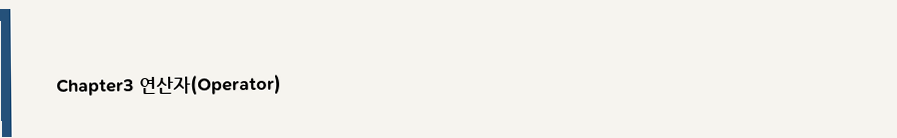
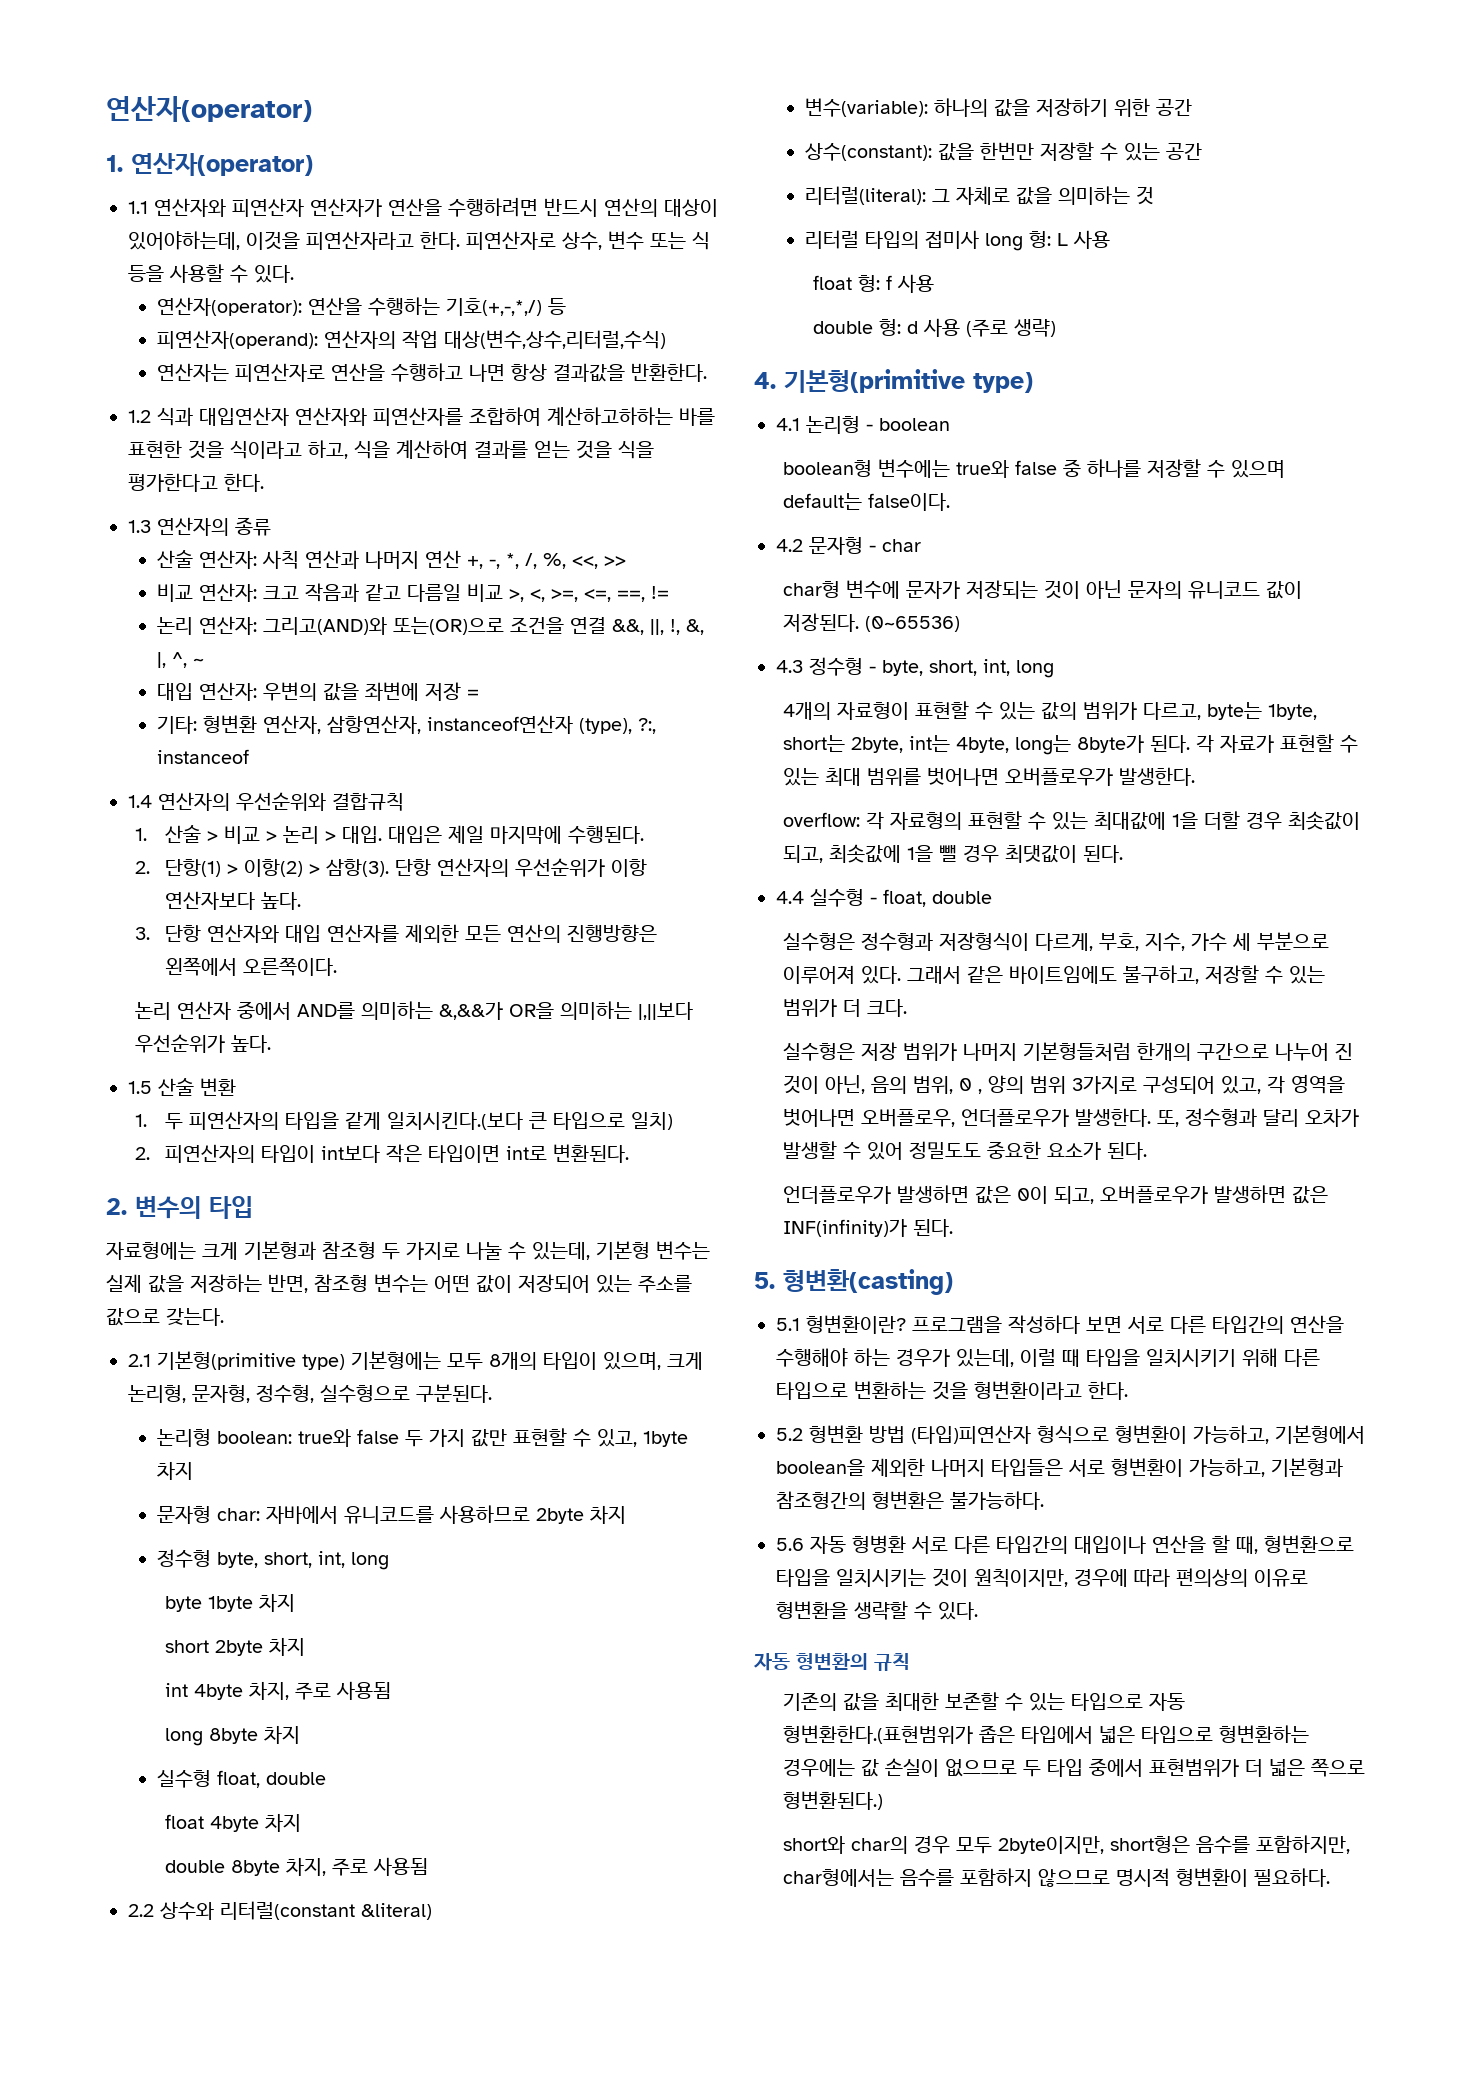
[56,73,282,97] Chapter3 연산자(Operator) -> [106,96,312,122] [106,153,313,176] [128,197,718,217] [128,231,710,250] [128,264,294,283] [157,297,567,316] [157,330,667,349] [157,363,708,382] [128,407,715,426] [128,440,654,459] [128,473,264,492] [128,517,271,536] [157,550,627,569] [157,583,670,602] [157,616,705,635] [157,652,205,668] [157,682,480,701] [157,715,657,734] [157,749,250,764] [128,792,404,811] [135,825,644,844] [135,858,647,877] [164,891,301,910] [135,924,657,943] [164,957,337,976] [135,1001,694,1020] [135,1034,272,1053] [128,1078,236,1096] [135,1111,673,1130] [135,1144,629,1163] [106,1196,253,1219] [106,1241,710,1260] [106,1274,692,1293] [106,1308,224,1326] [128,1351,703,1370] [128,1384,492,1403] [157,1428,689,1447] [157,1461,194,1480] [157,1505,627,1524] [157,1549,390,1570] [164,1593,295,1612] [164,1637,305,1656] [164,1681,391,1700] [164,1725,300,1746] [157,1770,327,1788] [164,1813,301,1832] [164,1857,428,1876] [128,1901,432,1920] [805,98,1193,117] [805,142,1203,161] [805,186,1155,205] [805,230,1111,251] [812,274,934,293] [812,318,1056,337] [754,369,1033,393] [776,416,950,434] [783,459,1286,478] [783,493,951,511] [776,537,921,555] [783,580,1303,599] [783,613,961,632] [776,657,1054,678] [783,701,1318,720] [783,734,1359,755] [783,767,1196,786] [783,811,1361,830] [783,844,1124,863] [776,889,992,907] [783,932,1330,951] [783,965,1326,984] [783,999,908,1017] [783,1042,1354,1061] [783,1074,1346,1094] [783,1108,1360,1127] [783,1141,1148,1160] [783,1185,1329,1204] [783,1219,954,1237] [754,1269,953,1295] [776,1315,1344,1334] [776,1348,1320,1367] [776,1381,1128,1400] [776,1425,1365,1444] [776,1458,1343,1477] [776,1491,1044,1510] [776,1535,1354,1554] [776,1568,1308,1587] [776,1601,978,1620] [753,1653,910,1671] [783,1692,1186,1711] [783,1725,1310,1744] [783,1758,1366,1777] [783,1791,884,1810] [783,1835,1351,1854] [783,1868,1331,1887] 연산자(operator) // 1. 연산자(operator) // 1.1 연산자와 피연산자 연산자가 연산을 수행하려면 반드시 연산의 대상이 있어야하는데, 이것을 피연산자라고 한다. 피연산자로 상수, 변수 또는 식 등을 사용할 수 있다. // 연산자(operator): 연산을 수행하는 기호(+,-,*,/) 등 // 피연산자(operand): 연산자의 작업 대상(변수,상수,리터럴,수식) // 연산자는 피연산자로 연산을 수행하고 나면 항상 결과값을 반환한다. // 1.2 식과 대입연산자 연산자와 피연산자를 조합하여 계산하고하하는 바를 표현한 것을 식이라고 하고, 식을 계산하여 결과를 얻는 것을 식을 평가한다고 한다. // 1.3 연산자의 종류 // 산술 연산자: 사칙 연산과 나머지 연산 +, -, *, /, %, <<, >> // 비교 연산자: 크고 작음과 같고 다름일 비교 >, <, >=, <=, ==, != // 논리 연산자: 그리고(AND)와 또는(OR)으로 조건을 연결 &&, ||, !, &, |, ^, ~ // 대입 연산자: 우변의 값을 좌변에 저장 = // 기타: 형변환 연산자, 삼항연산자, instanceof연산자 (type), ?:, instanceof // 1.4 연산자의 우선순위와 결합규칙 // 1. 산술 > 비교 > 논리 > 대입. 대입은 제일 마지막에 수행된다. // 2. 단항(1) > 이항(2) > 삼항(3). 단항 연산자의 우선순위가 이항 연산자보다 높다. // 3. 단항 연산자와 대입 연산자를 제외한 모든 연산의 진행방향은 왼쪽에서 오른쪽이다. // 논리 연산자 중에서 AND를 의미하는 &,&&가 OR을 의미하는 |,||보다 우선순위가 높다. // 1.5 산술 변환 // 1. 두 피연산자의 타입을 같게 일치시킨다.(보다 큰 타입으로 일치) // 2. 피연산자의 타입이 int보다 작은 타입이면 int로 변환된다. // 2. 변수의 타입 // 자료형에는 크게 기본형과 참조형 두 가지로 나눌 수 있는데, 기본형 변수는 실제 값을 저장하는 반면, 참조형 변수는 어떤 값이 저장되어 있는 주소를 값으로 갖는다. // 2.1 기본형(primitive type) 기본형에는 모두 8개의 타입이 있으며, 크게 논리형, 문자형, 정수형, 실수형으로 구분된다. // 논리형 boolean: true와 false 두 가지 값만 표현할 수 있고, 1byte 차지 // 문자형 char: 자바에서 유니코드를 사용하므로 2byte 차지 // 정수형 byte, short, int, long // byte 1byte 차지 // short 2byte 차지 // int 4byte 차지, 주로 사용됨 // long 8byte 차지 // 실수형 float, double // float 4byte 차지 // double 8byte 차지, 주로 사용됨 // 2.2 상수와 리터럴(constant &literal) // 변수(variable): 하나의 값을 저장하기 위한 공간 // 상수(constant): 값을 한번만 저장할 수 있는 공간 // 리터럴(literal): 그 자체로 값을 의미하는 것 // 리터럴 타입의 접미사 long 형: L 사용 // float 형: f 사용 // double 형: d 사용 (주로 생략) // 4. 기본형(primitive type) // 4.1 논리형 - boolean // boolean형 변수에는 true와 false 중 하나를 저장할 수 있으며 default는 false이다. // 4.2 문자형 - char // char형 변수에 문자가 저장되는 것이 아닌 문자의 유니코드 값이 저장된다. (0~65536) // 4.3 정수형 - byte, short, int, long // 4개의 자료형이 표현할 수 있는 값의 범위가 다르고, byte는 1byte, short는 2byte, int는 4byte, long는 8byte가 된다. 각 자료가 표현할 수 있는 최대 범위를 벗어나면 오버플로우가 발생한다. // overflow: 각 자료형의 표현할 수 있는 최대값에 1을 더할 경우 최솟값이 되고, 최솟값에 1을 뺄 경우 최댓값이 된다. // 4.4 실수형 - float, double // 실수형은 정수형과 저장형식이 다르게, 부호, 지수, 가수 세 부분으로 이루어져 있다. 그래서 같은 바이트임에도 불구하고, 저장할 수 있는 범위가 더 크다. // 실수형은 저장 범위가 나머지 기본형들처럼 한개의 구간으로 나누어 진 것이 아닌, 음의 범위, 0 , 양의 범위 3가지로 구성되어 있고, 각 영역을 벗어나면 오버플로우, 언더플로우가 발생한다. 또, 정수형과 달리 오차가 발생할 수 있어 정밀도도 중요한 요소가 된다. // 언더플로우가 발생하면 값은 0이 되고, 오버플로우가 발생하면 값은 INF(infinity)가 된다. // 5. 형변환(casting) // 5.1 형변환이란? 프로그램을 작성하다 보면 서로 다른 타입간의 연산을 수행해야 하는 경우가 있는데, 이럴 때 타입을 일치시키기 위해 다른 타입으로 변환하는 것을 형변환이라고 한다. // 5.2 형변환 방법 (타입)피연산자 형식으로 형변환이 가능하고, 기본형에서 boolean을 제외한 나머지 타입들은 서로 형변환이 가능하고, 기본형과 참조형간의 형변환은 불가능하다. // 5.6 자동 형병환 서로 다른 타입간의 대입이나 연산을 할 때, 형변환으로 타입을 일치시키는 것이 원칙이지만, 경우에 따라 편의상의 이유로 형변환을 생략할 수 있다. // 자동 형변환의 규칙 // 기존의 값을 최대한 보존할 수 있는 타입으로 자동 형변환한다.(표현범위가 좁은 타입에서 넓은 타입으로 형변환하는 경우에는 값 손실이 없으므로 두 타입 중에서 표현범위가 더 넓은 쪽으로 형변환된다.) // short와 char의 경우 모두 2byte이지만, short형은 음수를 포함하지만, char형에서는 음수를 포함하지 않으므로 명시적 형변환이 필요하다.

